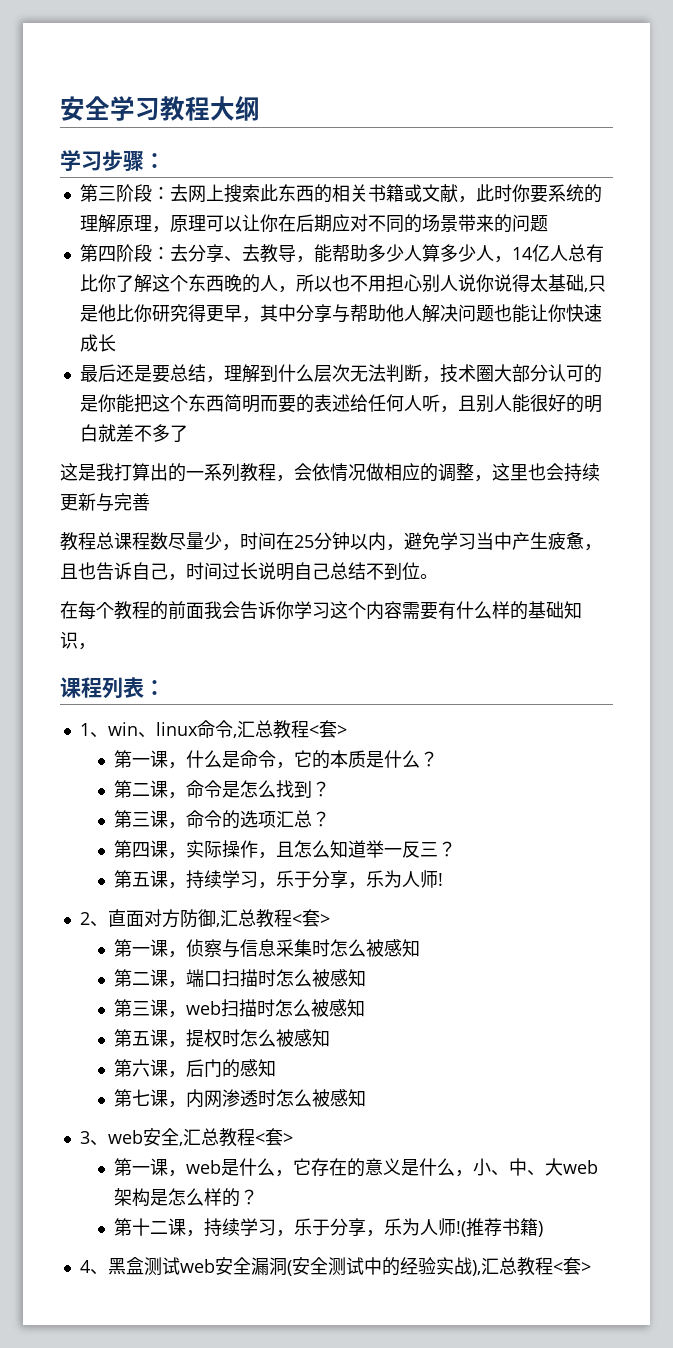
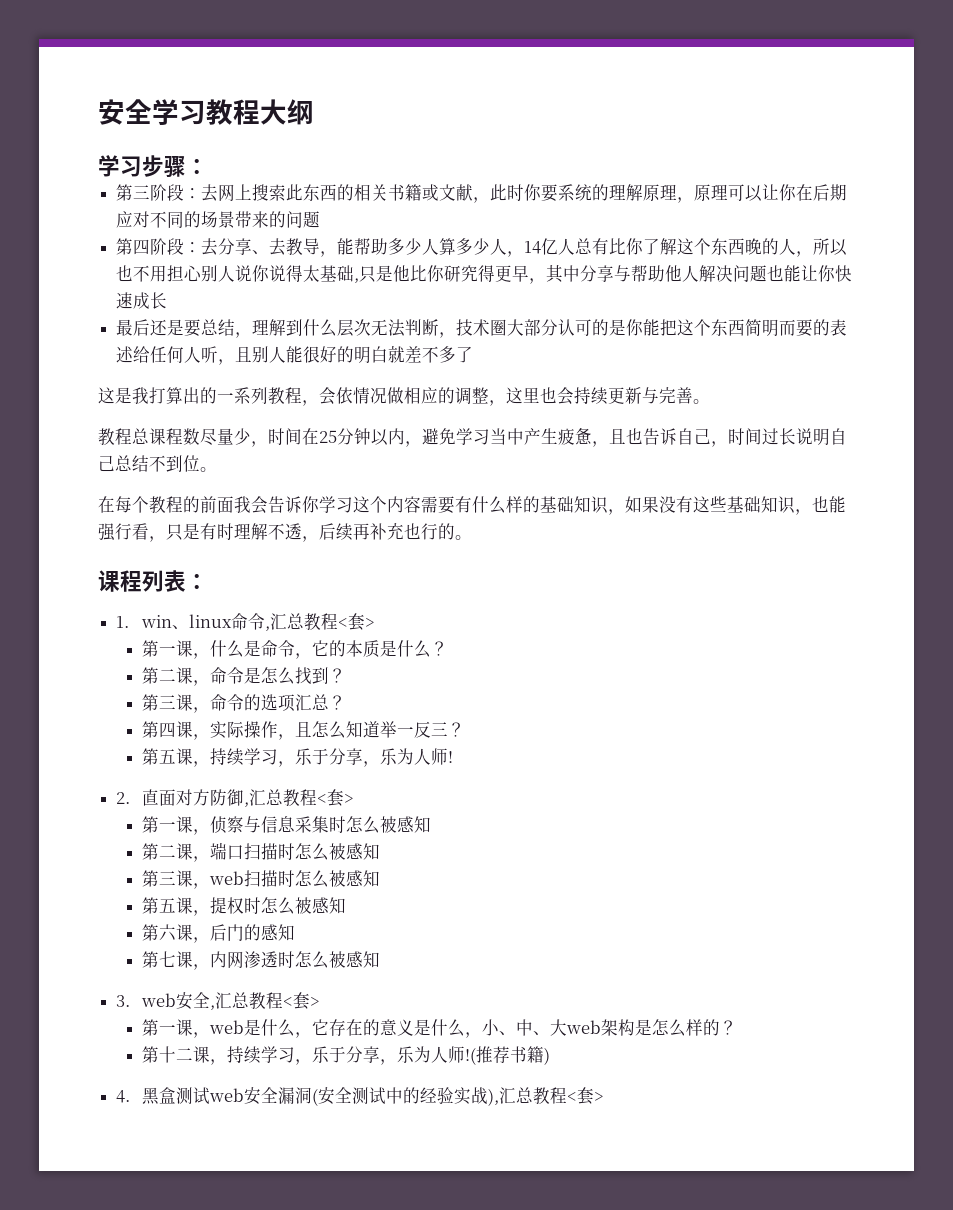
(150, 502) none -> [693,399,710,404] 。
(96, 646) none -> [625,496,846,515] [98,523,472,542] 如果没有这些基础知识，也能强行看，只是有时理解不透，后续再补充也行的。
[79,723,108,738] 1、 -> [116,616,130,628] 1.
[79,912,108,927] 2、 -> [116,792,131,804] 2.
[79,1131,108,1146] 3、 -> [116,995,131,1007] 3.
[79,1260,108,1275] 4、 -> [116,1090,131,1103] 4.

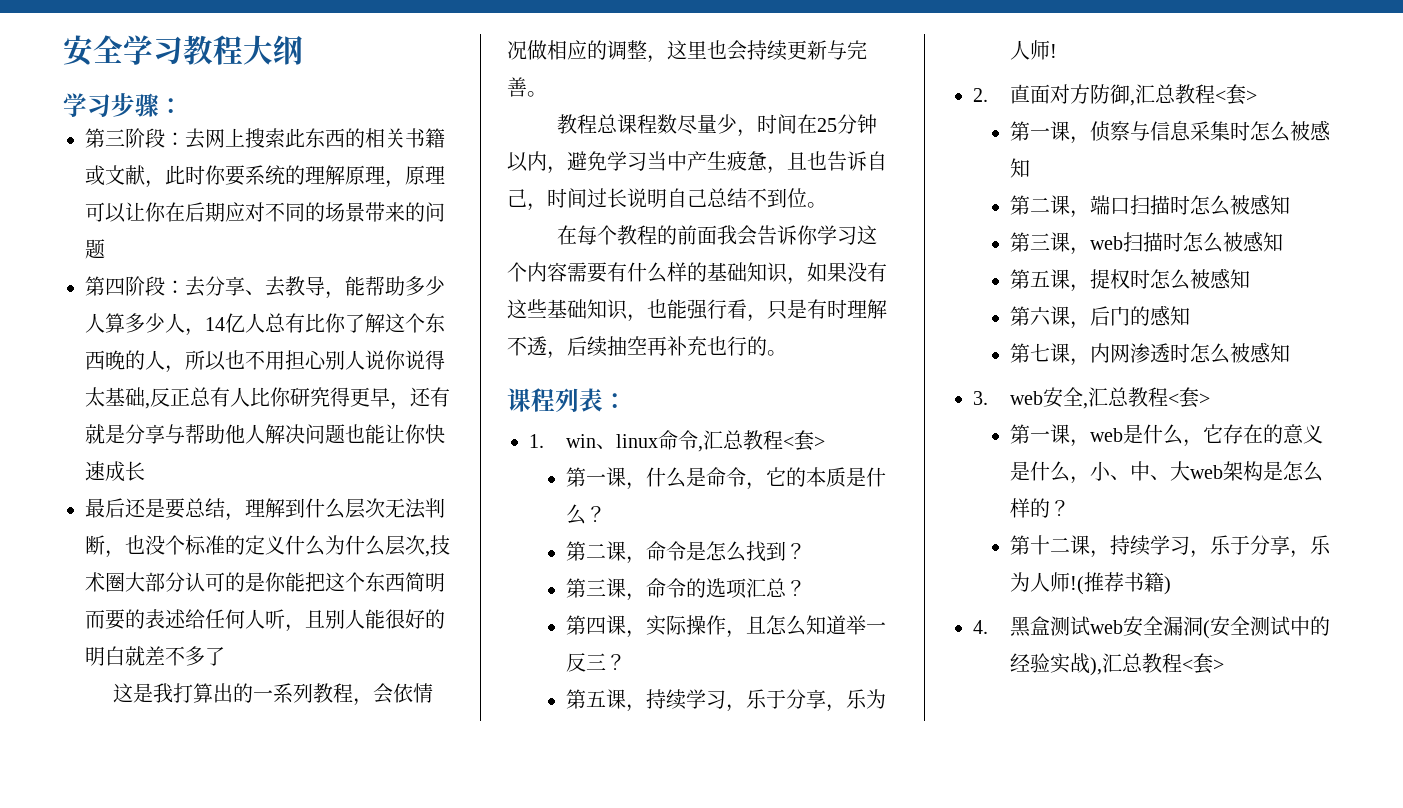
[359,265,411,283] 只是他 -> [150,387,250,407] 反正总有人
[546,265,581,283] 其中 -> [410,387,450,407] [85,424,125,444] 还有就是
(457, 335) none -> [125,535,430,557] 也没个标准的定义什么为什么层次,
(353, 532) none -> [607,336,647,356] 抽空

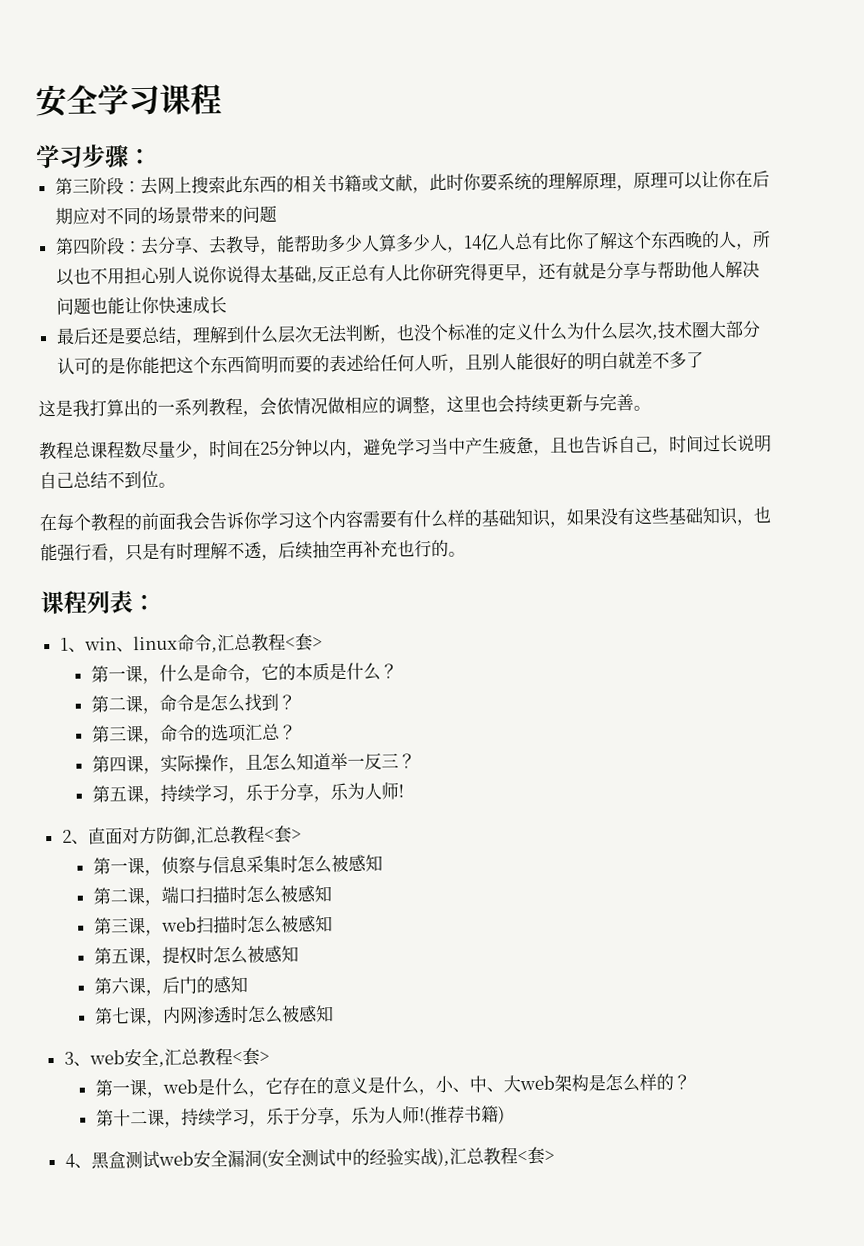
[183,35,303,65] 教程大纲 -> [159,83,222,115] 课程
[529,434,544,448] 1. -> [59,637,86,653] 1、
[973,88,988,102] 2. -> [61,829,89,845] 2、
[973,391,988,405] 3. -> [63,1051,91,1067] 3、
[973,620,988,634] 4. -> [64,1153,92,1169] 4、

